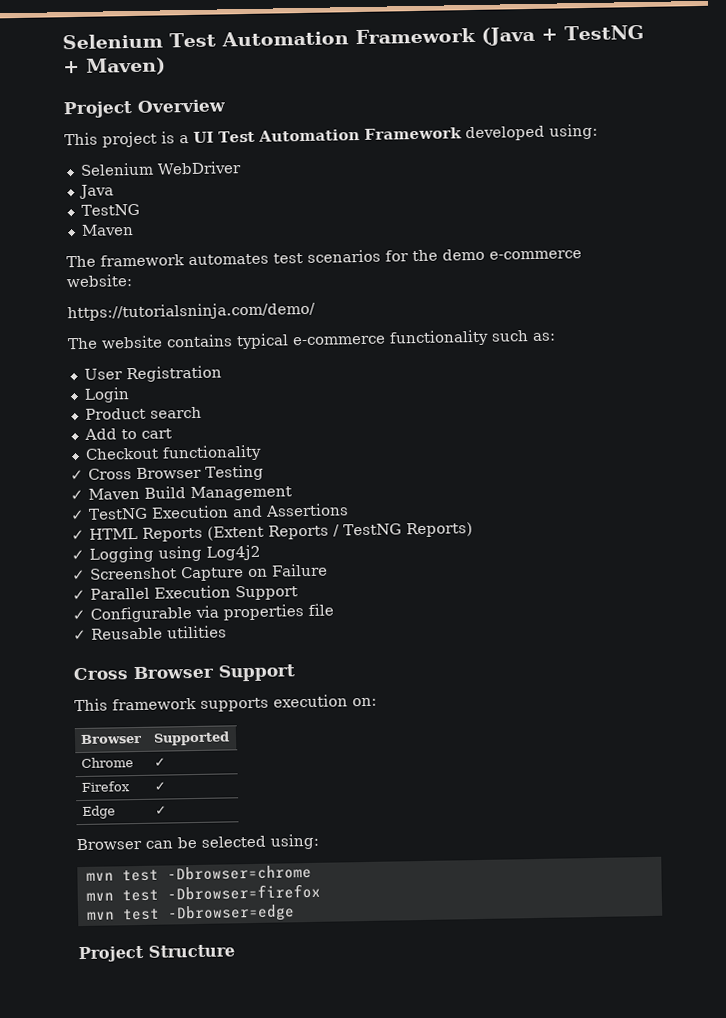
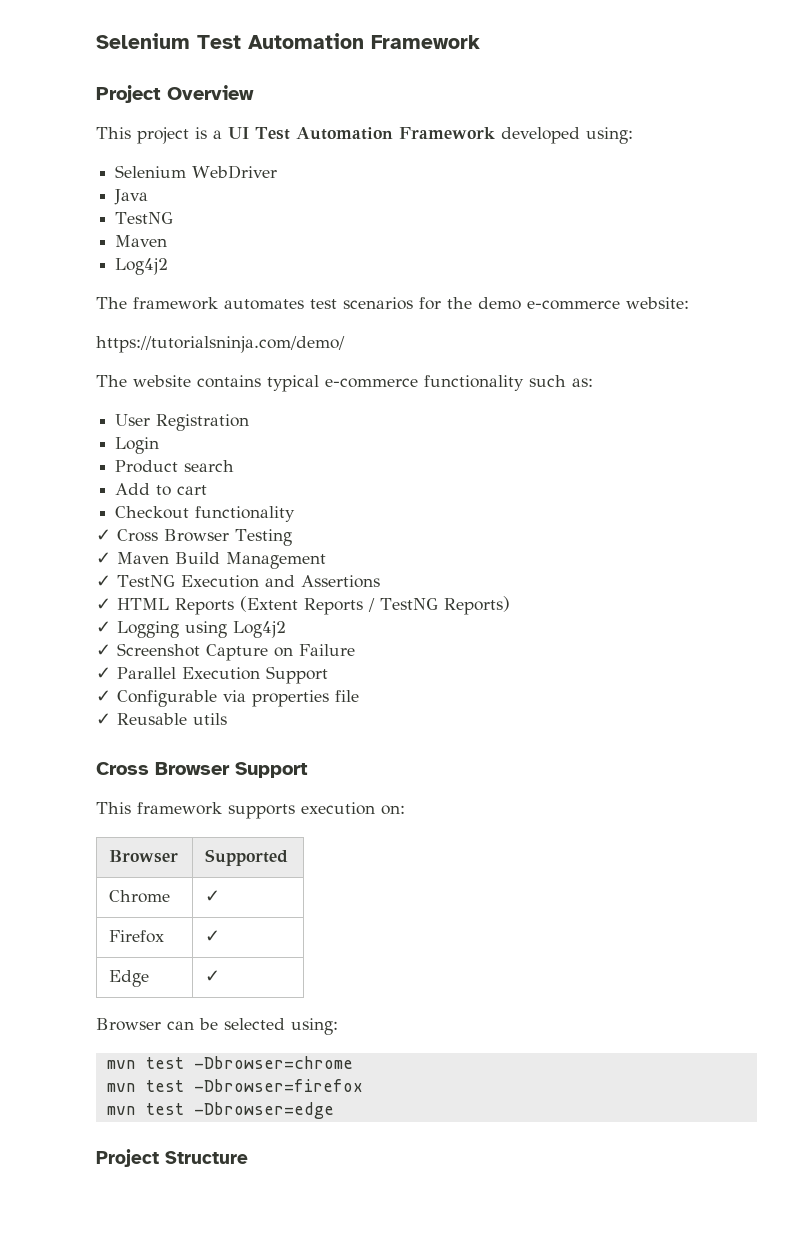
[480,24,644,46] [63,57,166,76] (Java + TestNG + Maven) -> (480, 42) none
(134, 230) none -> [115,258,169,275] // Log4j2
[167,625,227,639] utilities -> [193,713,227,725] utils

